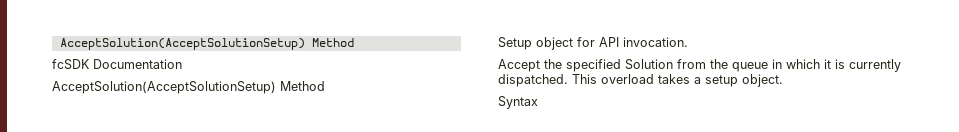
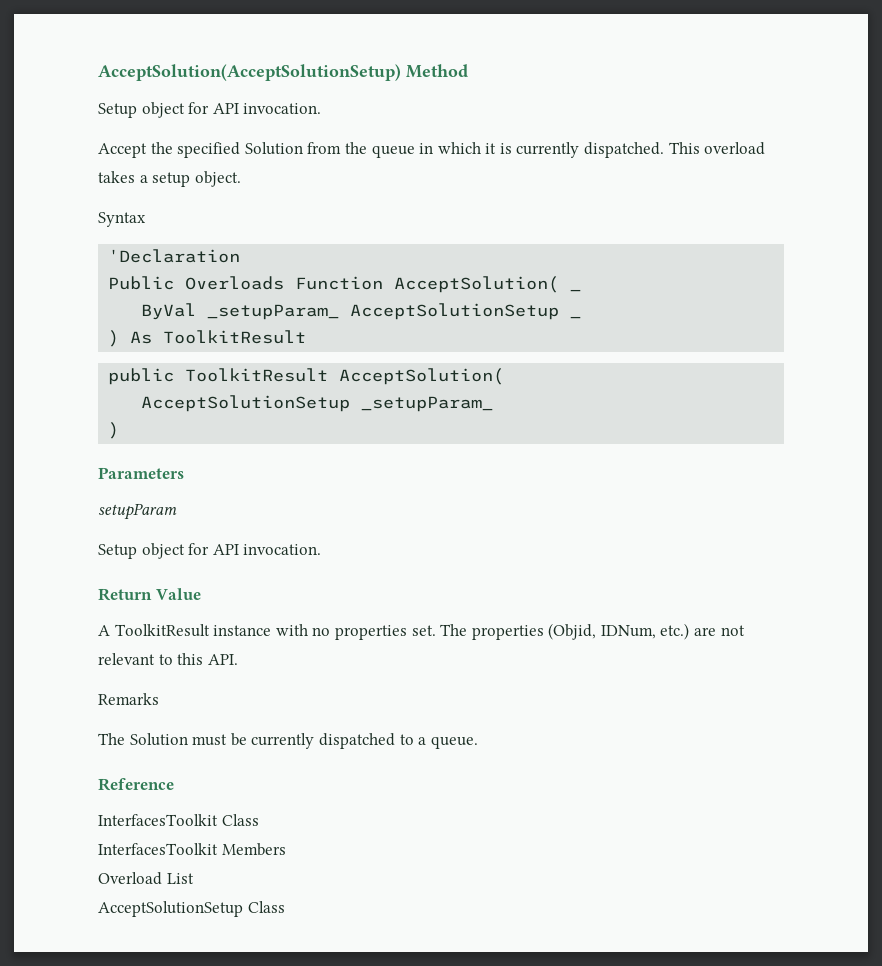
[59,38,354,50] [52,59,182,70] [52,81,325,94] AcceptSolution(AcceptSolutionSetup) Method // fcSDK Documentation // AcceptSolution(AcceptSolutionSetup) Method -> [98,64,468,81] AcceptSolution(AcceptSolutionSetup) Method
(538, 102) none -> [108,249,241,263] [108,276,582,293] [141,303,582,320] [108,330,307,347] [108,368,505,385] [141,395,494,412] [108,422,120,439] [98,467,184,479] [98,503,177,520] [98,543,322,559] [98,588,201,601] [98,623,745,640] [98,653,238,665] [98,693,159,705] [98,733,478,749] [98,778,174,791] [98,814,259,826] [98,843,286,856] [98,872,194,885] [98,901,285,917] // 'Declaration // Public Overloads Function AcceptSolution( _ // ByVal _setupParam_ AcceptSolutionSetup _ // ) As ToolkitResult // public ToolkitResult AcceptSolution( // AcceptSolutionSetup _setupParam_ // ) // Parameters // setupParam // Setup object for API invocation. // Return Value // A ToolkitResult instance with no properties set. The properties (Objid, IDNum, etc.) are not relevant to this API. // Remarks // The Solution must be currently dispatched to a queue. // Reference // InterfacesToolkit Class // InterfacesToolkit Members // Overload List // AcceptSolutionSetup Class

